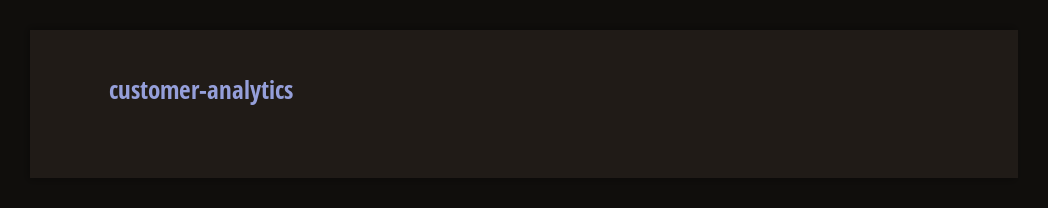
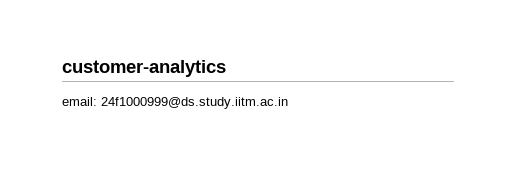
(293, 92) none -> [62,97,288,109] // email: 24f1000999@ds.study.iitm.ac.in

